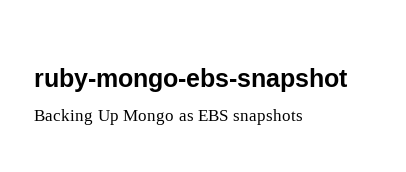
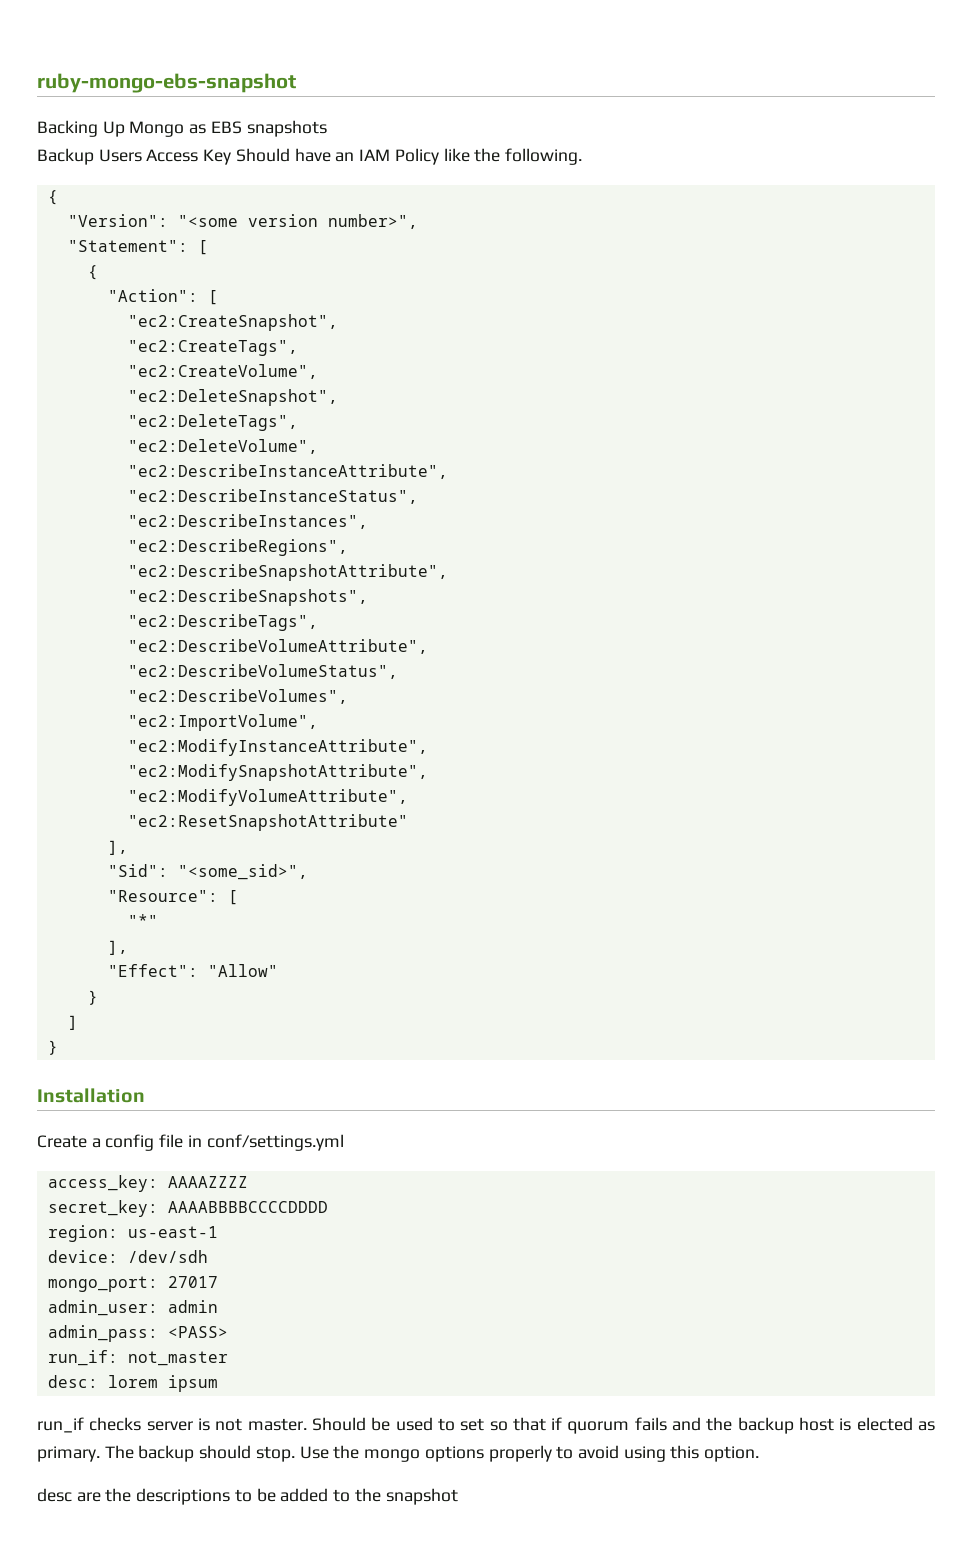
(303, 117) none -> [37,148,582,165] [47,190,58,205] [67,214,418,229] [67,240,208,255] [87,265,98,280] [107,289,218,305] [127,314,338,331] [127,340,298,356] [127,364,318,379] [127,389,338,406] [127,414,298,431] [127,439,318,454] [127,464,448,479] [127,489,418,504] [127,514,368,529] [127,539,348,556] [127,564,448,581] [127,589,368,606] [127,614,318,631] [127,639,428,654] [127,664,398,679] [127,689,348,704] [127,714,318,731] [127,739,428,756] [127,764,428,781] [127,789,408,806] [127,814,408,831] [107,840,128,855] [107,864,308,880] [107,890,238,905] [127,914,158,927] [107,940,128,955] [107,964,278,977] [87,990,98,1005] [67,1015,78,1030] [47,1040,58,1055] [37,1088,145,1103] [37,1134,344,1151] [47,1175,248,1192] [47,1200,328,1217] [47,1225,218,1242] [47,1250,208,1263] [47,1276,218,1292] [47,1300,218,1316] [47,1325,228,1342] [47,1350,228,1366] [47,1375,218,1392] [37,1417,936,1434] [37,1445,760,1462] [37,1488,458,1505] // Backup Users Access Key Should have an IAM Policy like the following. // { // "Version": "<some version number>", // "Statement": [ // { // "Action": [ // "ec2:CreateSnapshot", // "ec2:CreateTags", // "ec2:CreateVolume", // "ec2:DeleteSnapshot", // "ec2:DeleteTags", // "ec2:DeleteVolume", // "ec2:DescribeInstanceAttribute", // "ec2:DescribeInstanceStatus", // "ec2:DescribeInstances", // "ec2:DescribeRegions", // "ec2:DescribeSnapshotAttribute", // "ec2:DescribeSnapshots", // "ec2:DescribeTags", // "ec2:DescribeVolumeAttribute", // "ec2:DescribeVolumeStatus", // "ec2:DescribeVolumes", // "ec2:ImportVolume", // "ec2:ModifyInstanceAttribute", // "ec2:ModifySnapshotAttribute", // "ec2:ModifyVolumeAttribute", // "ec2:ResetSnapshotAttribute" // ], // "Sid": "<some_sid>", // "Resource": [ // "*" // ], // "Effect": "Allow" // } // ] // } // Installation // Create a config file in conf/settings.yml // access_key: AAAAZZZZ // secret_key: AAAABBBBCCCCDDDD // region: us-east-1 // device: /dev/sdh // mongo_port: 27017 // admin_user: admin // admin_pass: <PASS> // run_if: not_master // desc: lorem ipsum // run_if checks server is not master. Should be used to set so that if quorum fails and the backup host is elected as primary. The backup should stop. Use the mongo options properly to avoid using this option. // desc are the descriptions to be added to the snapshot

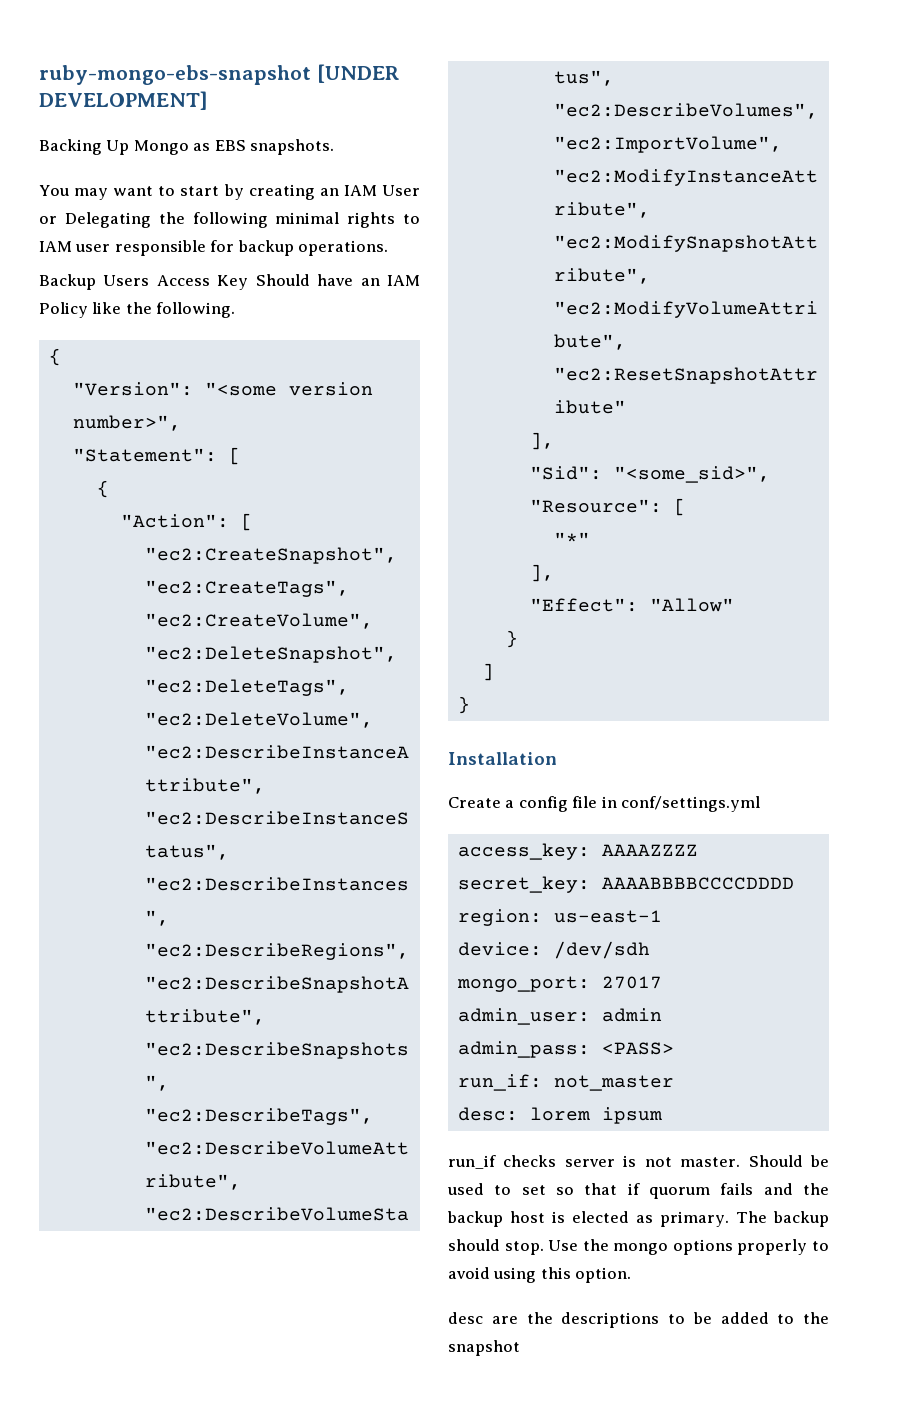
(296, 83) none -> [316,64,399,83] [39,91,208,110] [UNDER DEVELOPMENT]
[246,120,327,137] snapshots -> [250,139,335,155] [39,184,421,200] [39,212,420,228] [39,240,389,256] snapshots. // You may want to start by creating an IAM User or Delegating the following minimal rights to IAM user responsible for backup operations.

